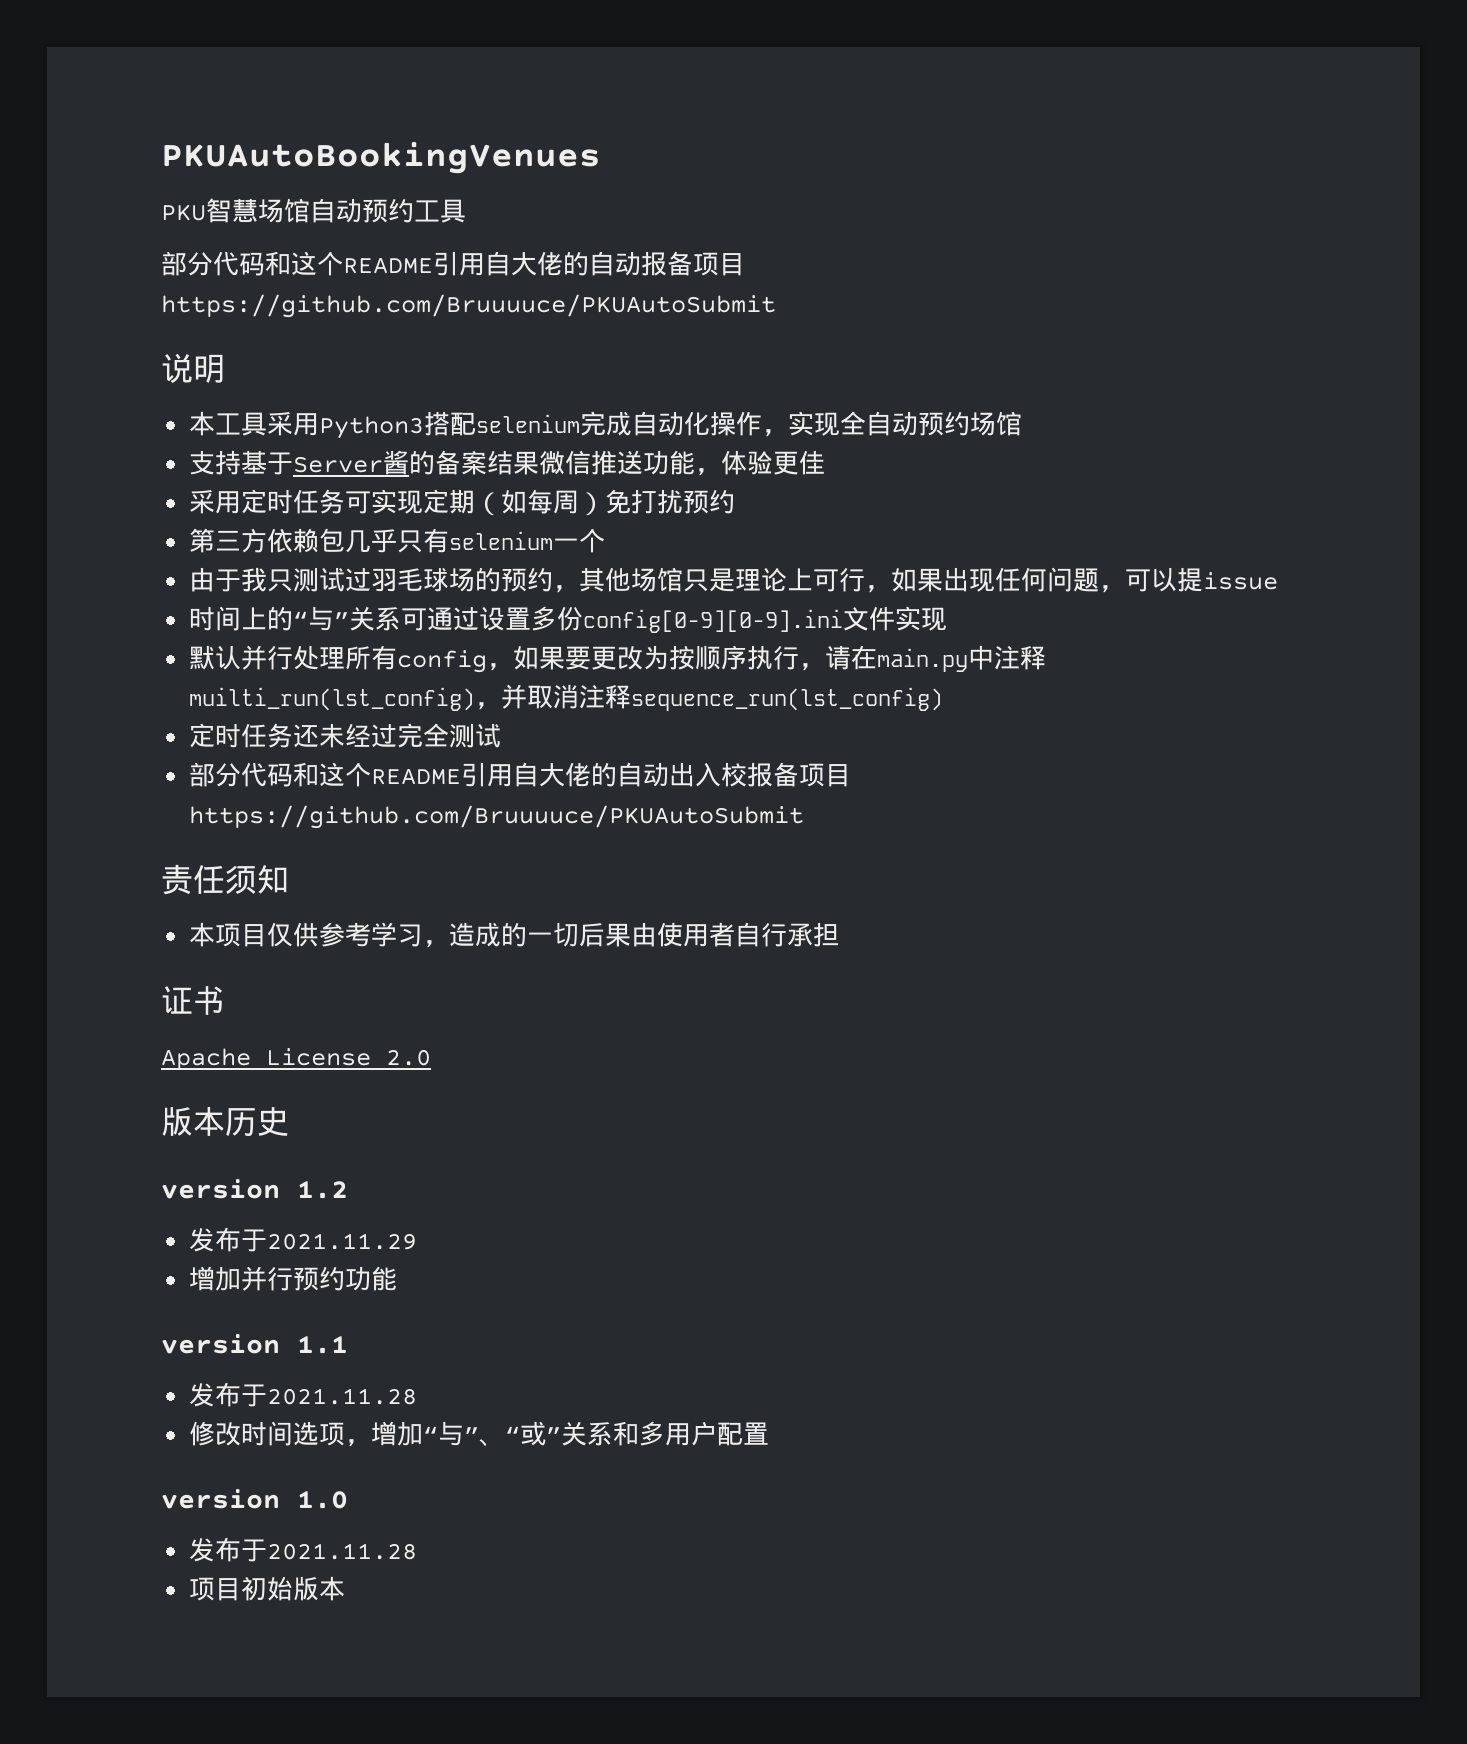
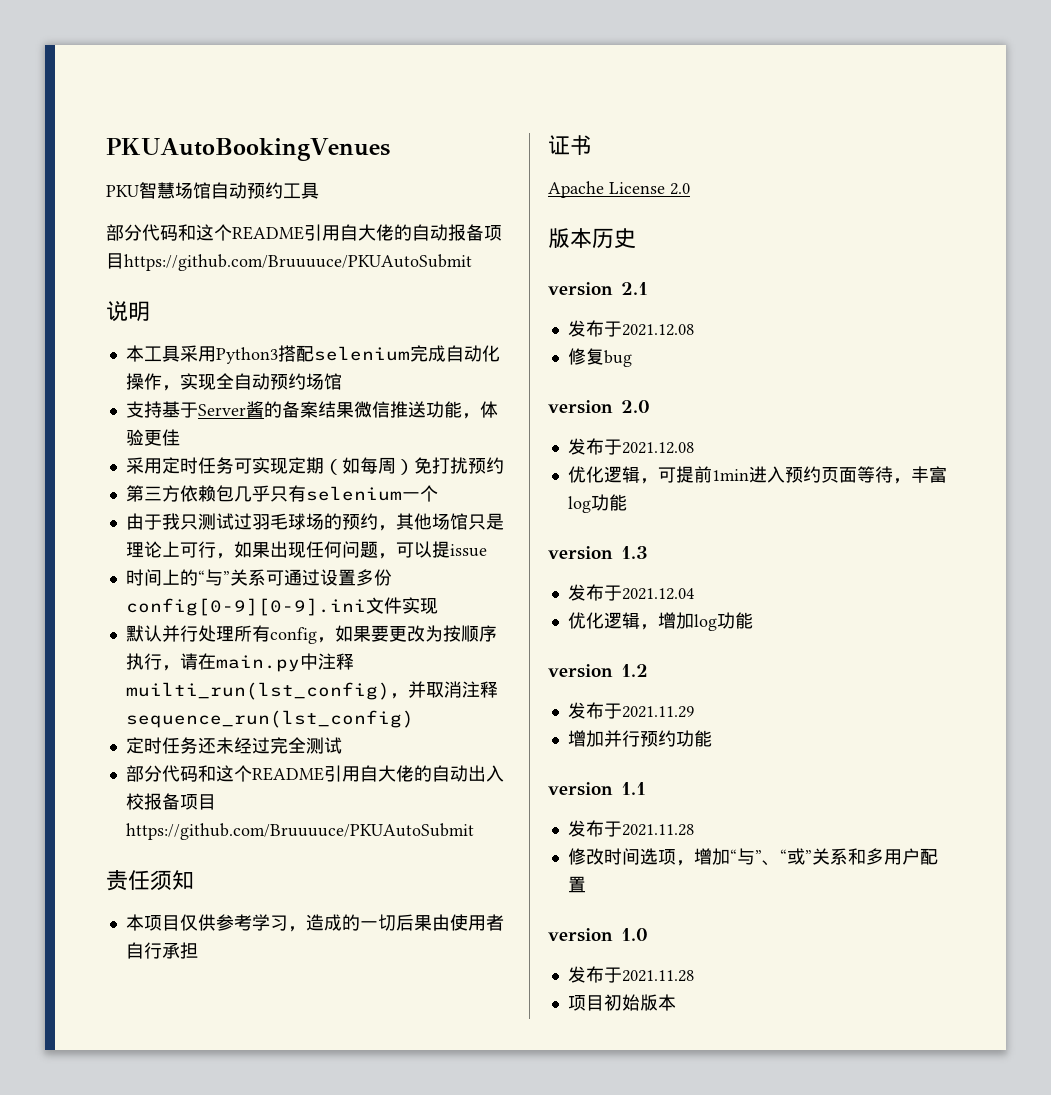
(289, 1121) none -> [548,282,648,296] [567,320,694,337] [567,348,632,367] [548,400,650,414] [567,438,694,455] [567,466,947,484] [567,494,627,513] [548,546,648,560] [567,584,694,601] [567,612,753,631] // version 2.1 // 发布于2021.12.08 // 修复bug // version 2.0 // 发布于2021.12.08 // 优化逻辑，可提前1min进入预约页面等待，丰富log功能 // version 1.3 // 发布于2021.12.04 // 优化逻辑，增加log功能

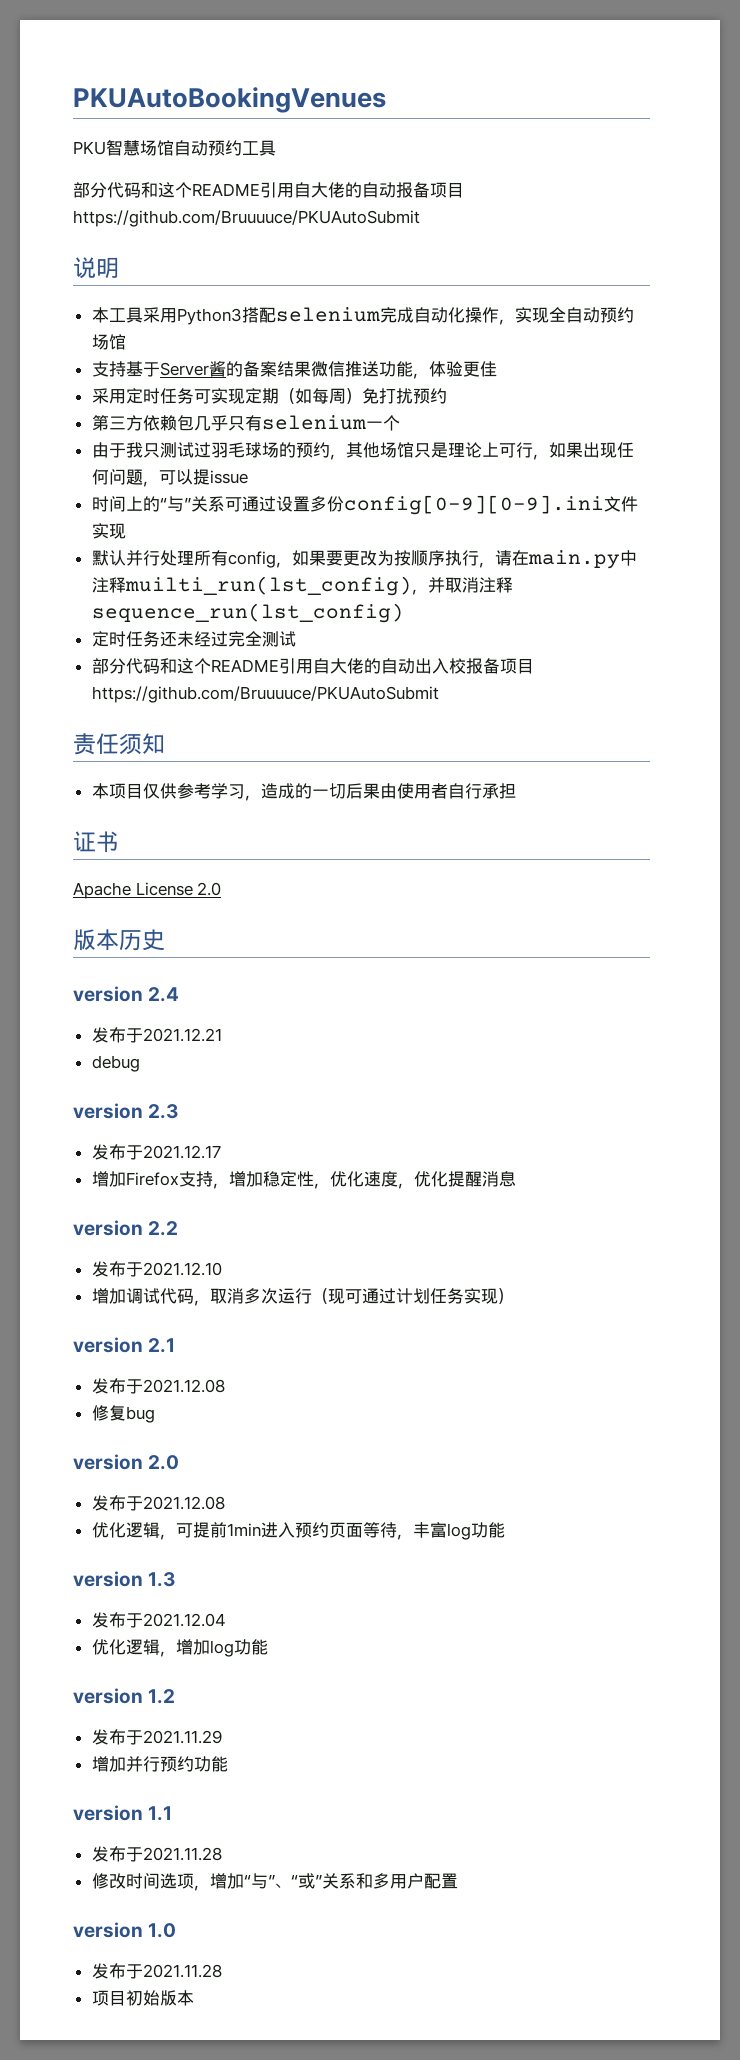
(636, 238) none -> [73,986,180,1002] [91,1027,222,1043] [91,1055,140,1072] [73,1103,179,1119] [91,1144,221,1160] [91,1171,516,1189] [73,1220,179,1236] [91,1261,222,1277] [91,1288,514,1306] // version 2.4 // 发布于2021.12.21 // debug // version 2.3 // 发布于2021.12.17 // 增加Firefox支持，增加稳定性，优化速度，优化提醒消息 // version 2.2 // 发布于2021.12.10 // 增加调试代码，取消多次运行（现可通过计划任务实现）

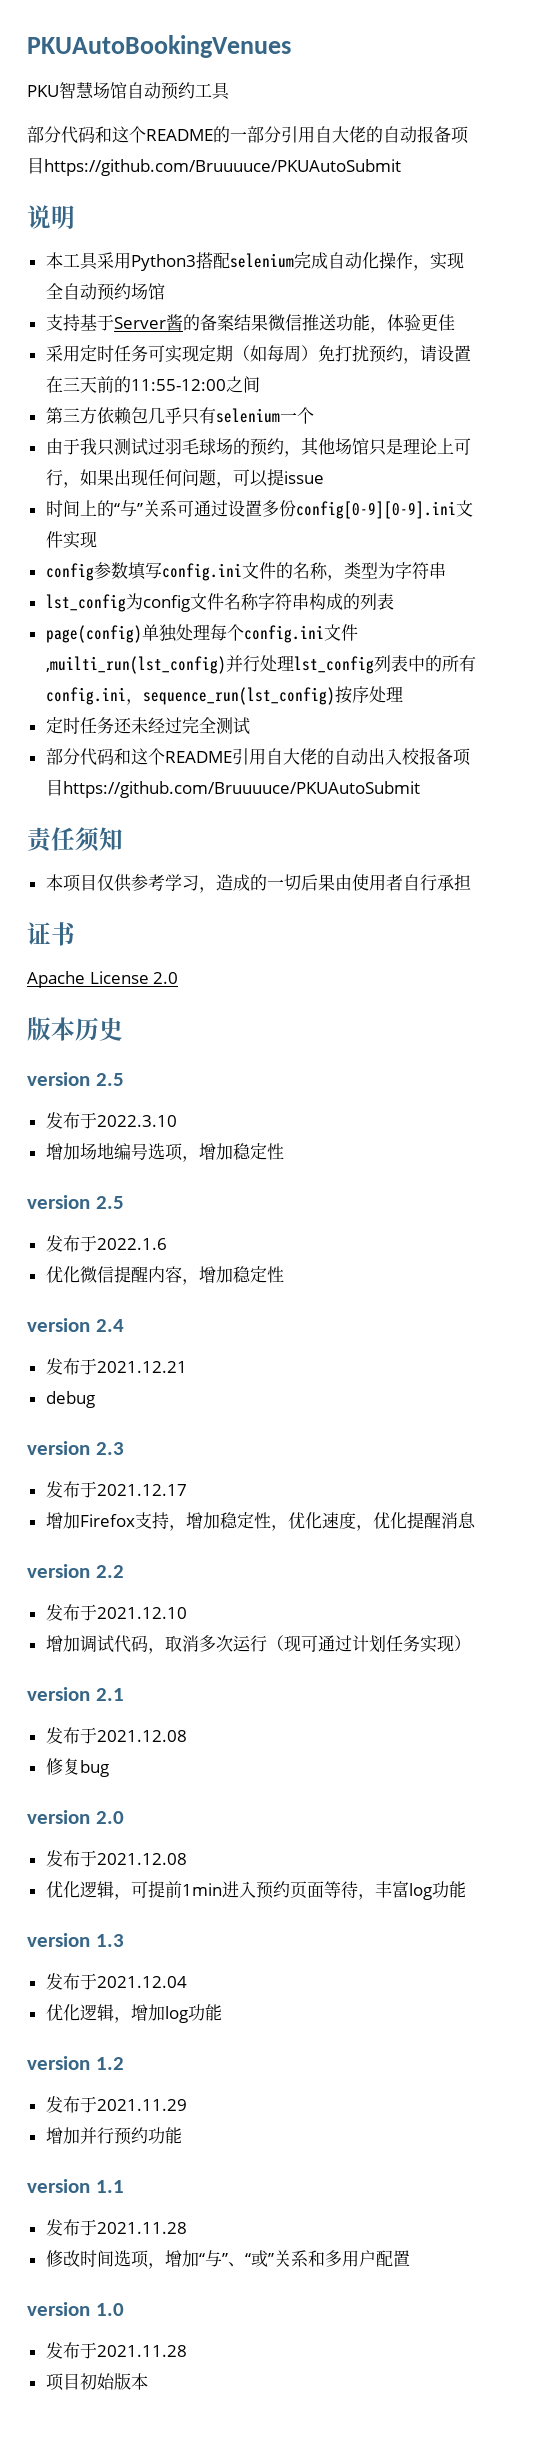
(260, 189) none -> [213,126,281,143] 的一部分
(447, 396) none -> [402,345,471,364] [45,376,260,393] ，请设置在三天前的11:55-12:00之间
[91,550,637,569] [91,576,513,596] [91,603,404,623] 默认并行处理所有config，如果要更改为按顺序执行，请在main.py中注释muilti_run(lst_config)，并取消注释sequence_run(lst_config) -> [45,562,446,581] [45,593,394,612] [45,624,358,643] [45,655,476,674] [45,686,403,705] config参数填写config.ini文件的名称，类型为字符串 // lst_config为config文件名称字符串构成的列表 // page(config)单独处理每个config.ini文件,muilti_run(lst_config)并行处理lst_config列表中的所有config.ini，sequence_run(lst_config)按序处理
(165, 940) none -> [27,1072,124,1086] [45,1112,177,1129] [45,1143,284,1162] [27,1195,124,1209] [45,1235,167,1252] [45,1266,284,1285] // version 2.5 // 发布于2022.3.10 // 增加场地编号选项，增加稳定性 // version 2.5 // 发布于2022.1.6 // 优化微信提醒内容，增加稳定性

